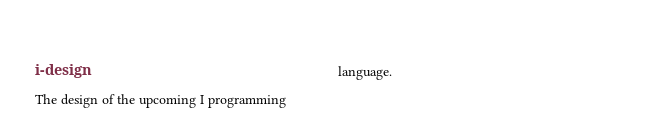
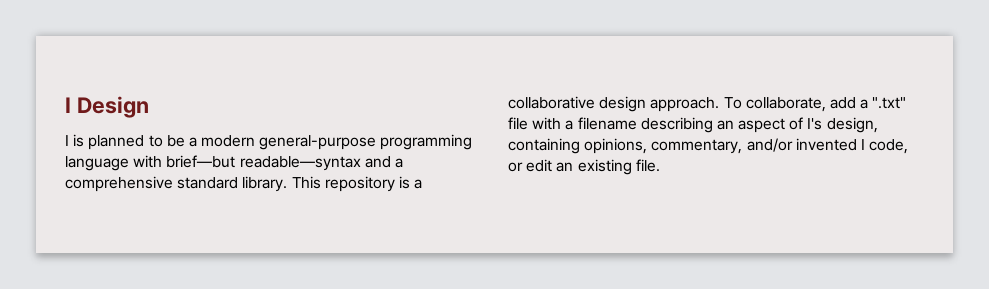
[35,64,92,78] [35,94,286,108] [338,66,392,80] i-design // The design of the upcoming I programming language. -> [65,96,149,118] [65,134,473,150] [65,155,403,171] [65,176,423,192] [508,96,907,112] [508,117,878,133] [508,138,909,154] [508,159,660,175] I Design // I is planned to be a modern general-purpose programming language with brief—but readable—syntax and a comprehensive standard library. This repository is a collaborative design approach. To collaborate, add a ".txt" file with a filename describing an aspect of I's design, containing opinions, commentary, and/or invented I code, or edit an existing file.

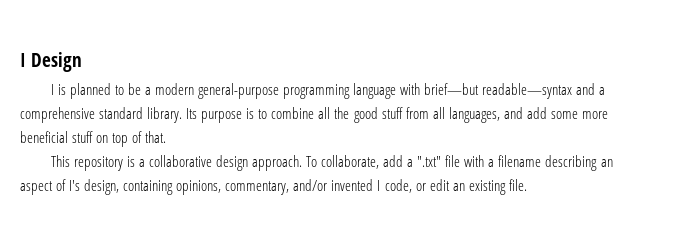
(288, 184) none -> [186,107,608,123] [20,131,167,147] Its purpose is to combine all the good stuff from all languages, and add some more beneficial stuff on top of that. //

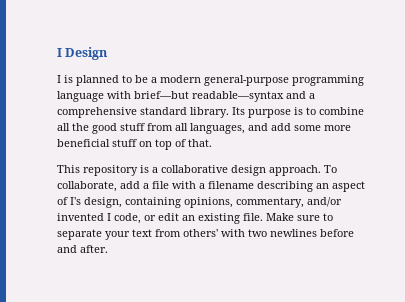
[417,156,442,167] ".txt" -> (149, 186) none
(527, 185) none -> [266,213,333,221] [57,229,354,240] [57,245,108,253] Make sure to separate your text from others' with two newlines before and after.

